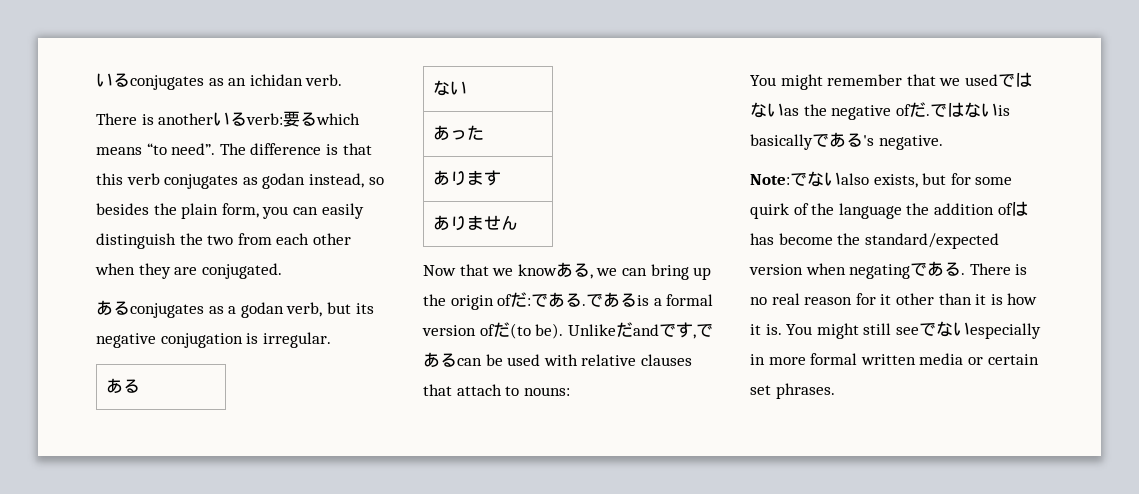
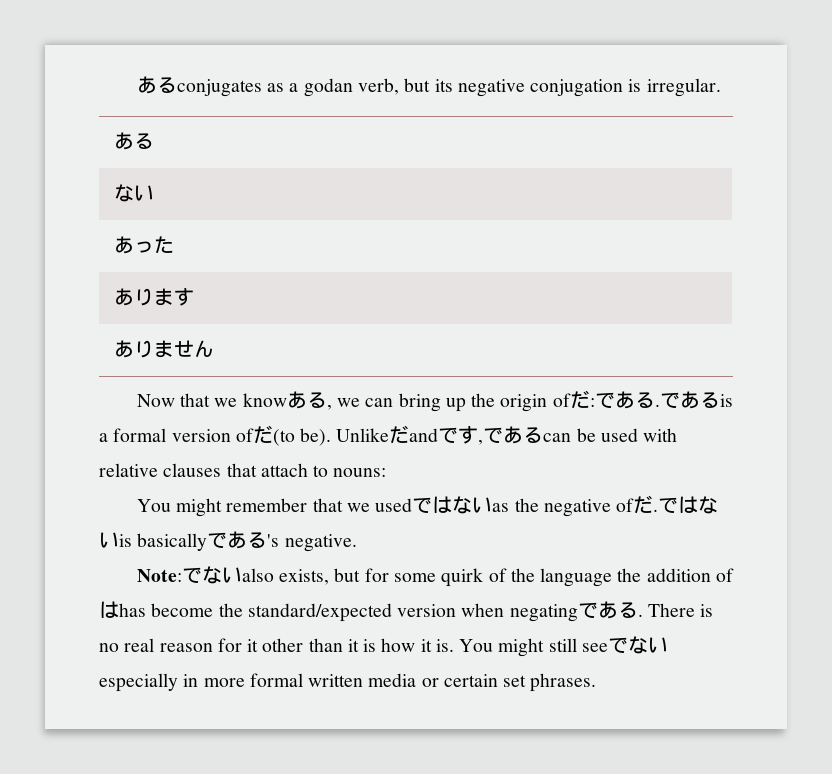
[96,73,343,90] [96,111,361,127] [96,143,372,155] [96,173,384,189] [96,203,364,219] [96,233,351,249] [95,263,282,279] いるconjugates as an ichidan verb. // There is anotherいるverb:要るwhich means “to need”. The difference is that this verb conjugates as godan instead, so besides the plain form, you can easily distinguish the two from each other when they are conjugated. // -> (136, 85) none

